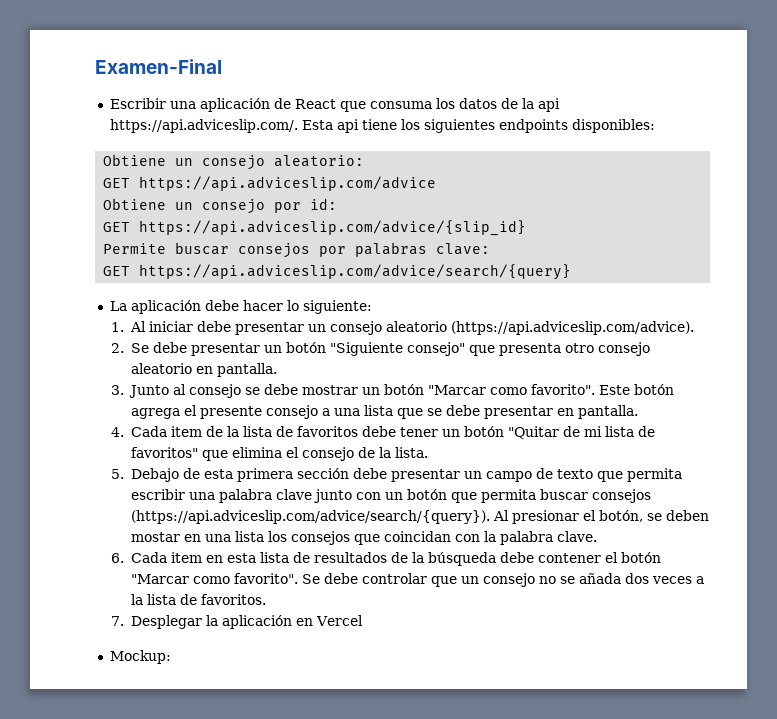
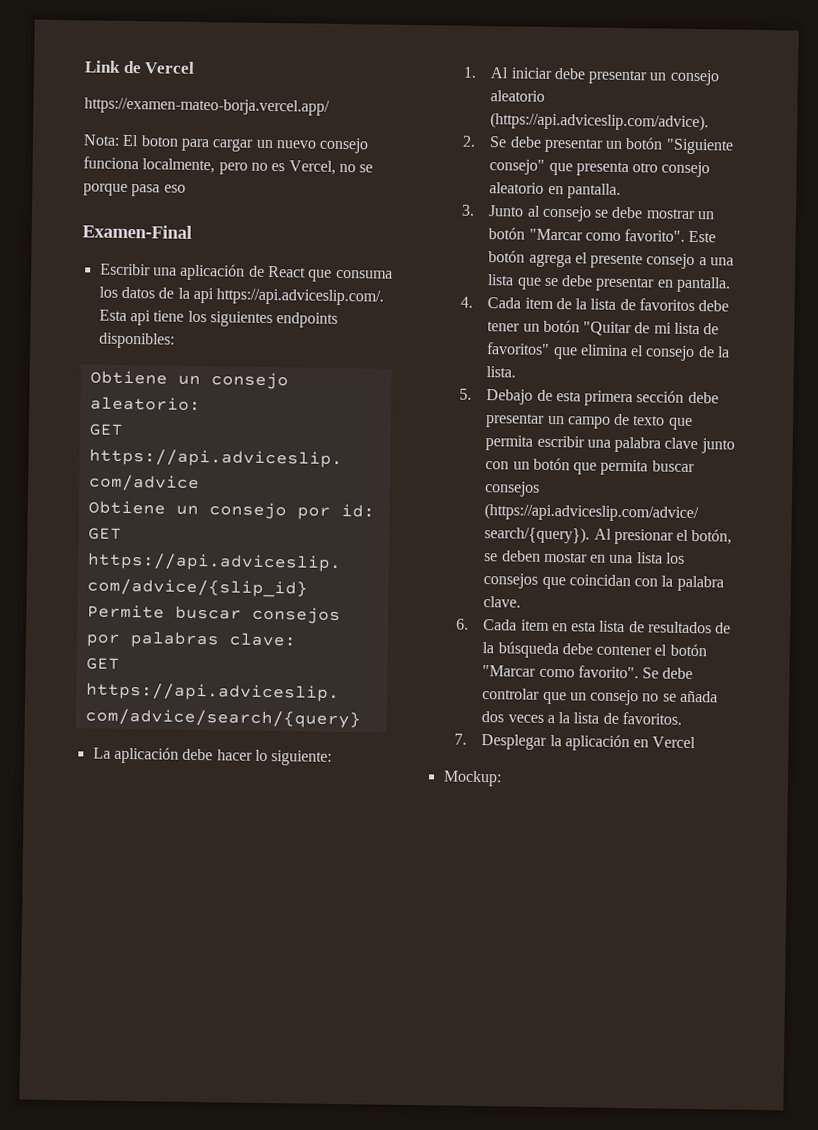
(95, 66) none -> [84,60,196,74] [84,97,330,116] [83,134,370,154] [83,156,374,175] [83,183,186,197] Link de Vercel // https://examen-mateo-borja.vercel.app/ // Nota: El boton para cargar un nuevo consejo funciona localmente, pero no es Vercel, no se porque pasa eso //

